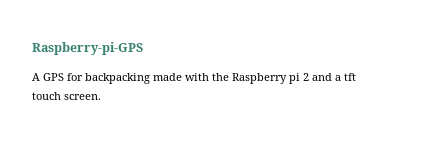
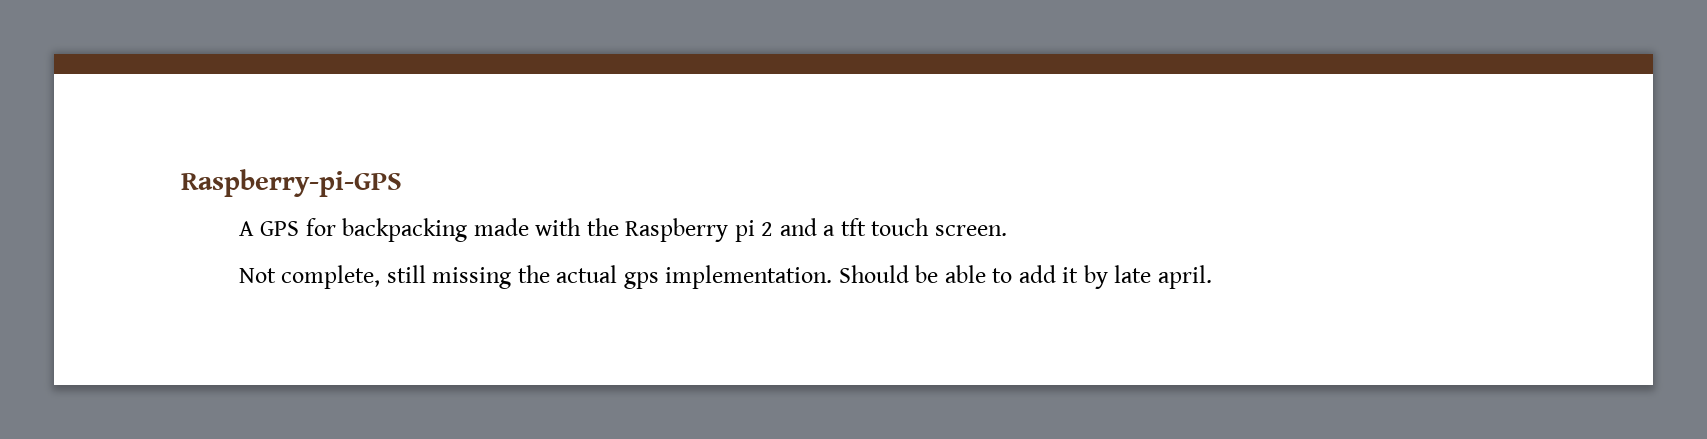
(101, 97) none -> [238,265,1212,289] // Not complete, still missing the actual gps implementation. Should be able to add it by late april.

